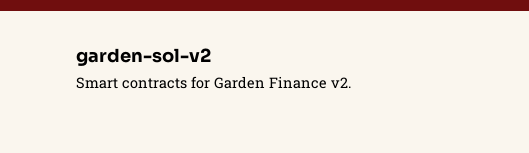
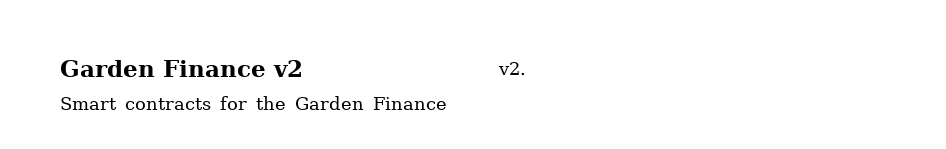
[76,48,211,66] garden-sol-v2 -> [60,60,303,77] Garden Finance v2
(210, 82) none -> [256,96,286,110] the

